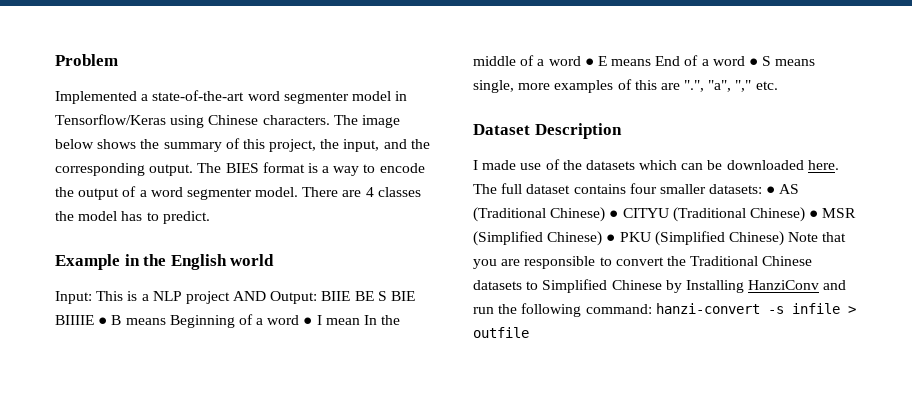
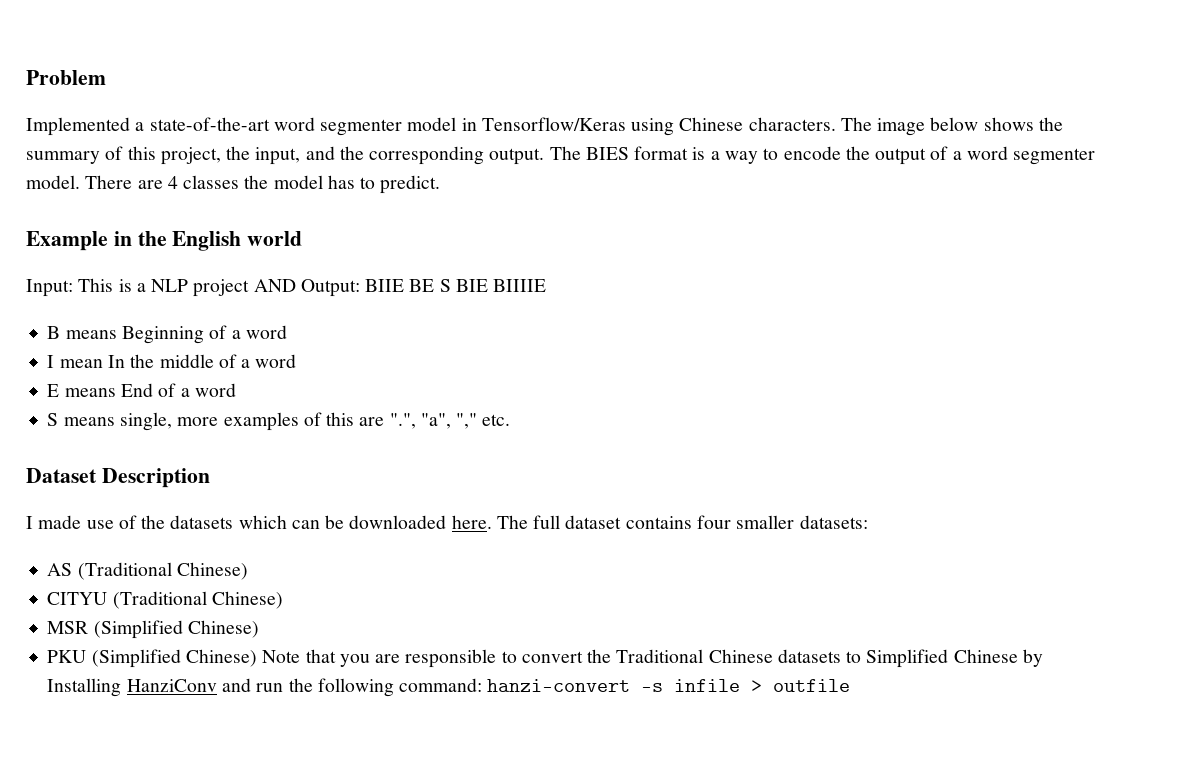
[98,317,108,325] ● -> (547, 285) //
[303,317,313,325] ● -> (287, 332) //
[584,58,594,66] ● -> (297, 361) //
[749,58,759,66] ● -> (236, 390) //
[766,186,776,194] ● -> (868, 522) //
[609,210,619,218] ● -> (248, 571) //
[809,210,819,218] ● -> (283, 600) //
[606,234,616,242] ● -> (259, 629) //

